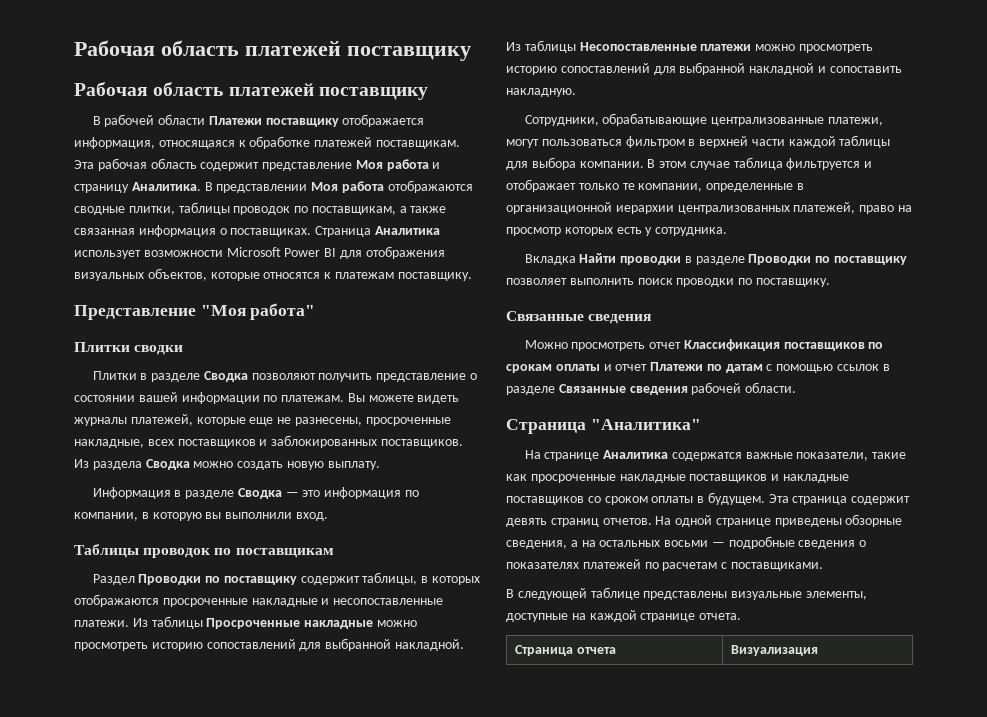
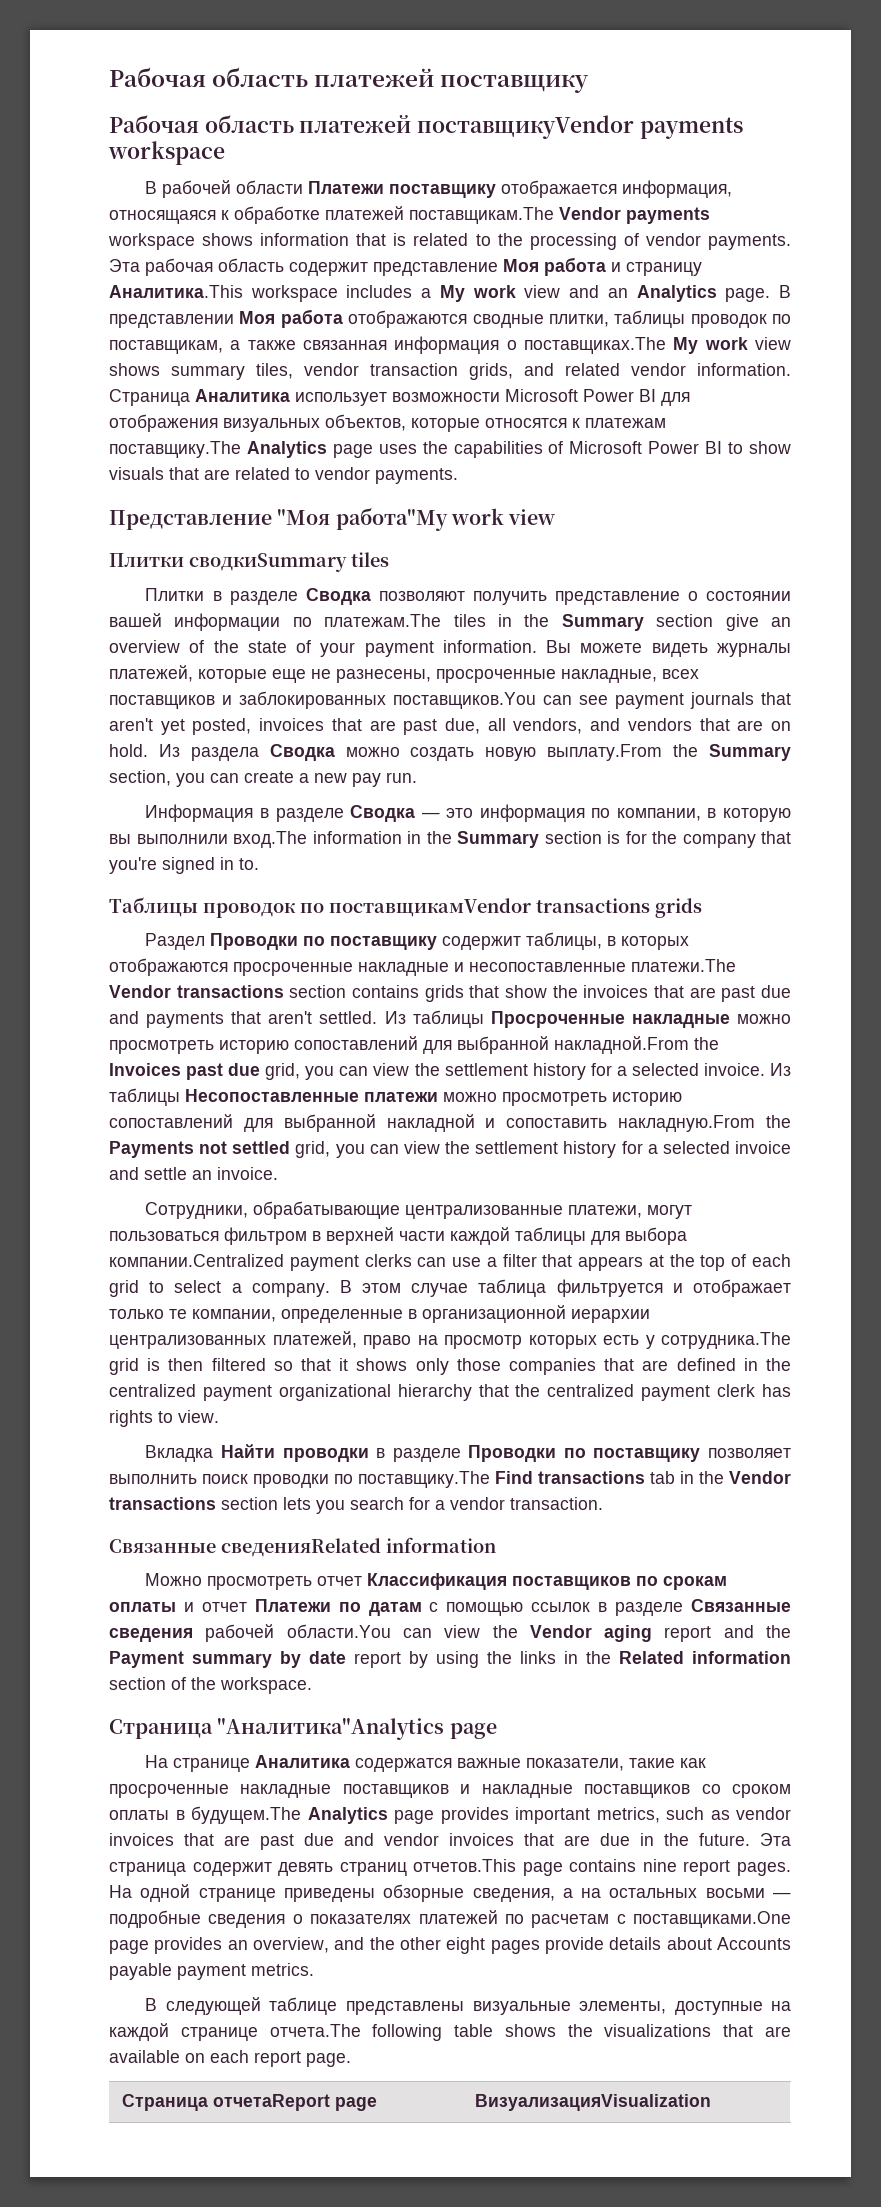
[318,87,428,100] поставщику -> [417,115,743,139] [108,141,225,165] поставщикуVendor payments workspace
[375,140,460,149] поставщикам. -> [409,207,710,224] [108,233,791,250] поставщикам.The Vendor payments workspace shows information that is related to the processing of vendor payments.
[131,182,201,191] Аналитика. -> [109,285,771,302] Аналитика.This workspace includes a My work view and an Analytics page.
[230,228,312,237] поставщиках. -> [524,337,792,354] [109,363,791,380] поставщиках.The My work view shows summary tiles, vendor transaction grids, and related vendor information.
[397,272,472,281] поставщику. -> [109,441,791,458] [109,467,458,484] поставщику.The Analytics page uses the capabilities of Microsoft Power BI to show visuals that are related to vendor payments.
[250,303,316,320] [74,342,184,355] работа" // Плитки сводки -> [335,507,556,531] [109,552,389,572] работа"My work view // Плитки сводкиSummary tiles
[281,395,345,402] платежам. -> [324,614,791,631] [109,640,537,657] платежам.The tiles in the Summary section give an overview of the state of your payment information.
[380,439,463,448] поставщиков. -> [393,692,791,709] [109,718,791,735] [109,744,148,757] поставщиков.You can see payment journals that aren't yet posted, invoices that are past due, all vendors, and vendors that are on hold.
[327,461,380,470] выплату. -> [547,744,792,761] [109,770,417,787] выплату.From the Summary section, you can create a new pay run.
[295,512,328,521] вход. -> [233,831,791,848] [109,857,259,874] вход.The information in the Summary section is for the company that you're signed in to.
[235,548,334,558] поставщикам -> [329,898,702,918] поставщикамVendor transactions grids
[74,620,129,627] платежи. -> [631,959,736,972] [109,985,791,1002] [109,1011,378,1028] платежи.The Vendor transactions section contains grids that show the invoices that are past due and payments that aren't settled.
[394,639,464,651] накладной. -> [554,1036,719,1054] [109,1063,765,1080] накладной.From the Invoices past due grid, you can view the settlement history for a selected invoice.
[506,88,576,97] накладную. -> [618,1115,791,1132] [109,1141,791,1158] [109,1167,278,1180] накладную.From the Payments not settled grid, you can view the settlement history for a selected invoice and settle an invoice.
[579,161,644,168] компании. -> [109,1254,791,1271] [109,1280,330,1297] компании.Centralized payment clerks can use a filter that appears at the top of each grid to select a company.
[655,227,728,236] сотрудника. -> [661,1332,791,1349] [109,1358,792,1375] [109,1384,792,1401] [109,1410,219,1427] сотрудника.The grid is then filtered so that it shows only those companies that are defined in the centralized payment organizational hierarchy that the centralized payment clerk has rights to view.
[755,278,830,287] [506,311,652,324] поставщику. // Связанные сведения -> [358,1471,791,1488] [109,1497,603,1514] [109,1537,496,1557] поставщику.The Find transactions tab in the Vendor transactions section lets you search for a vendor transaction. // Связанные сведенияRelated information
[745,382,797,393] [506,419,701,434] области. // Страница "Аналитика" -> [286,1624,791,1642] [109,1651,791,1668] [109,1677,312,1694] [109,1718,497,1740] области.You can view the Vendor aging report and the Payment summary by date report by using the links in the Related information section of the workspace. // Страница "Аналитика"Analytics page
[707,492,765,505] будущем. -> [191,1806,791,1824] [109,1833,750,1850] будущем.The Analytics page provides important metrics, such as vendor invoices that are past due and vendor invoices that are due in the future.
[602,518,652,525] отчетов. -> [413,1859,791,1876] отчетов.This page contains nine report pages.
[730,562,823,571] поставщиками. -> [633,1911,791,1928] [109,1937,791,1954] [109,1963,314,1980] поставщиками.One page provides an overview, and the other eight pages provide details about Accounts payable payment metrics.
[699,613,742,620] [515,645,616,656] [731,645,819,656] отчета. // Страница отчета | Визуализация -> [269,2024,791,2041] [109,2050,351,2067] [121,2094,377,2111] [474,2094,711,2111] отчета.The following table shows the visualizations that are available on each report page. // Страница отчетаReport page | ВизуализацияVisualization

